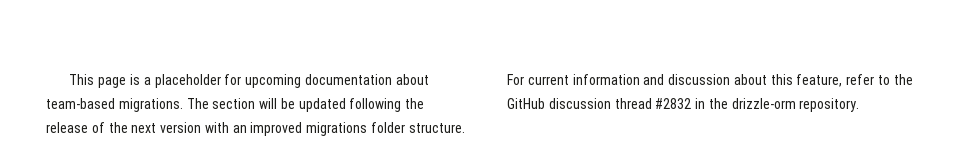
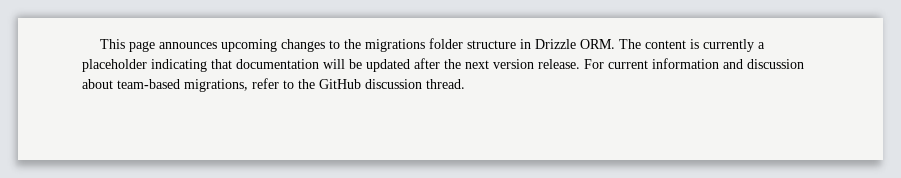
[129,74,429,88] [46,98,425,112] [46,122,465,136] is a placeholder for upcoming documentation about team-based migrations. The section will be updated following the release of the next version with an improved migrations folder structure. -> [159,38,766,52] [82,58,580,72] announces upcoming changes to the migrations folder structure in Drizzle ORM. The content is currently a placeholder indicating that documentation will be updated after the next version release.
[770,74,843,87] this feature, -> [117,79,248,92] team-based migrations,
[614,98,860,112] thread #2832 in the drizzle-orm repository. -> [426,79,465,89] thread.

